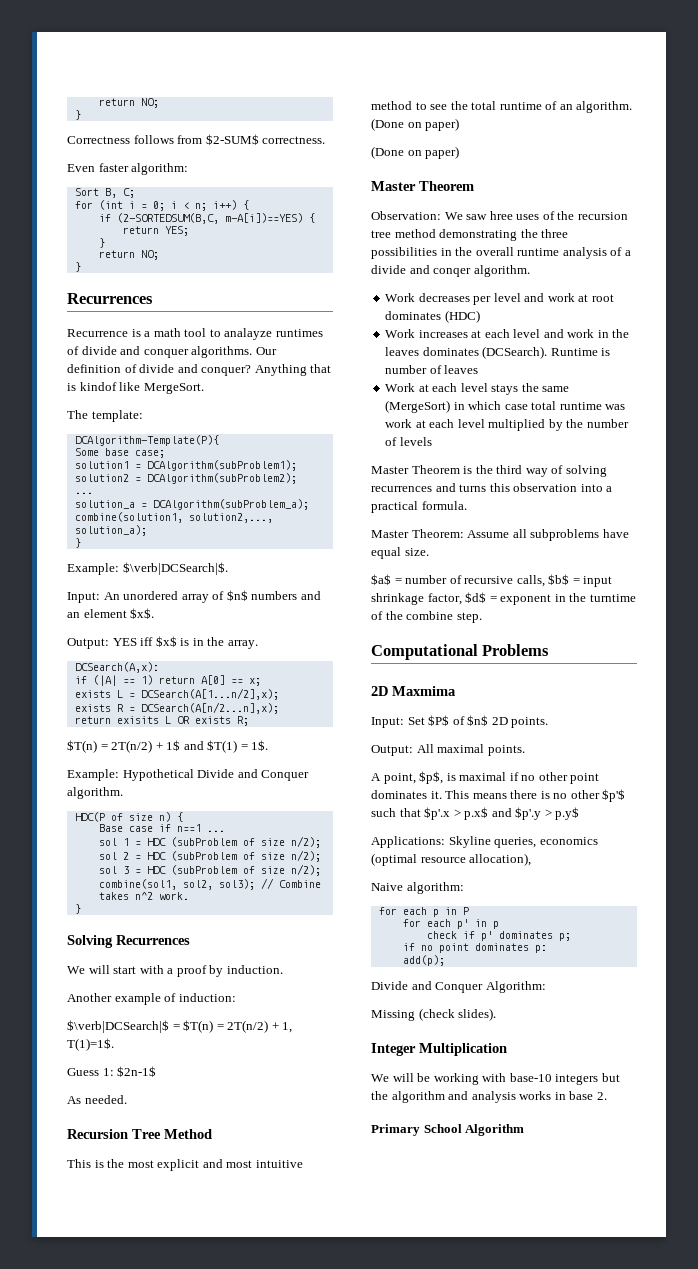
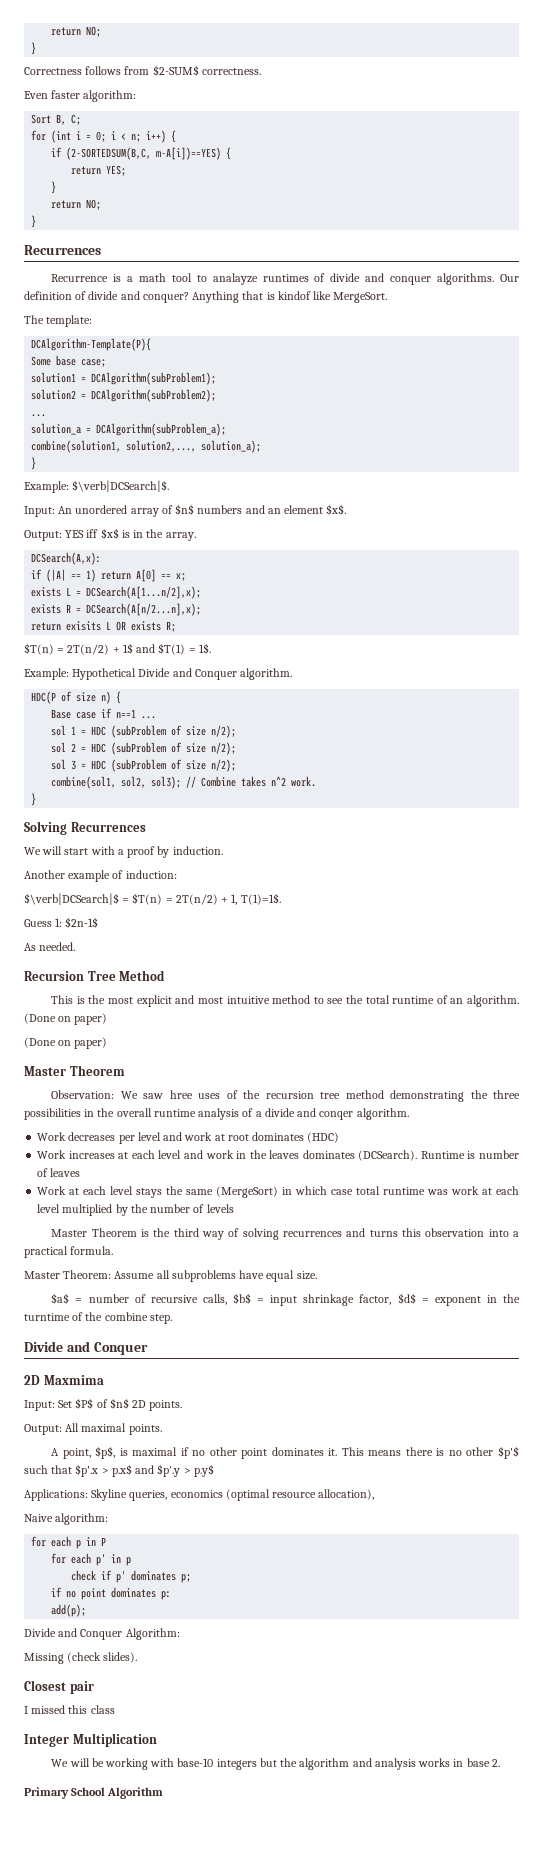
[371,644,550,660] Computational Problems -> [24,1341,148,1355] Divide and Conquer
(497, 1014) none -> [24,1680,94,1694] [24,1705,115,1714] // Closest pair // I missed this class

